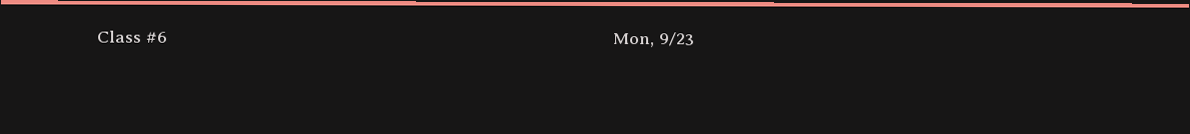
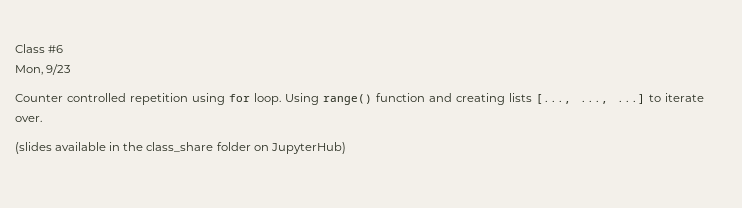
(695, 39) none -> [15,93,704,105] [15,116,42,122] [15,142,346,154] // Counter controlled repetition using for loop. Using range() function and creating lists [..., ..., ...] to iterate over. // (slides available in the class_share folder on JupyterHub)

